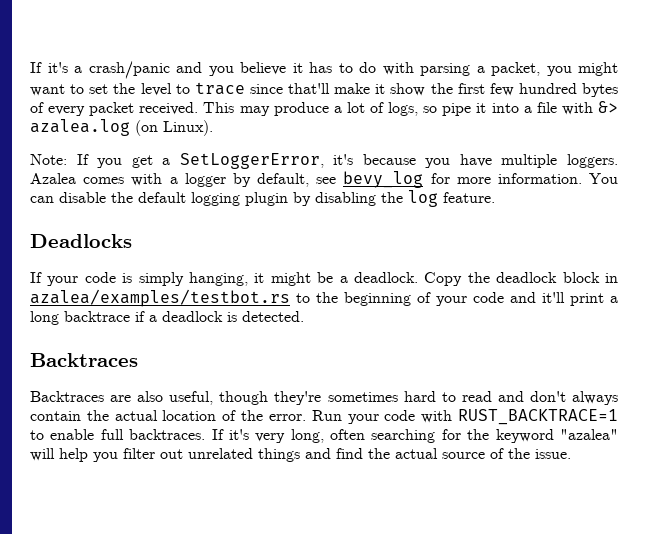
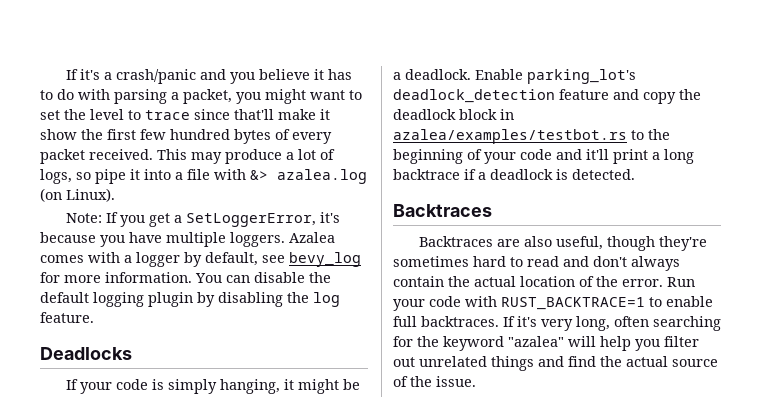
[424,272,463,286] Copy -> [475,69,636,84] [393,89,676,104] Enable parking_lot's deadlock_detection feature and copy

